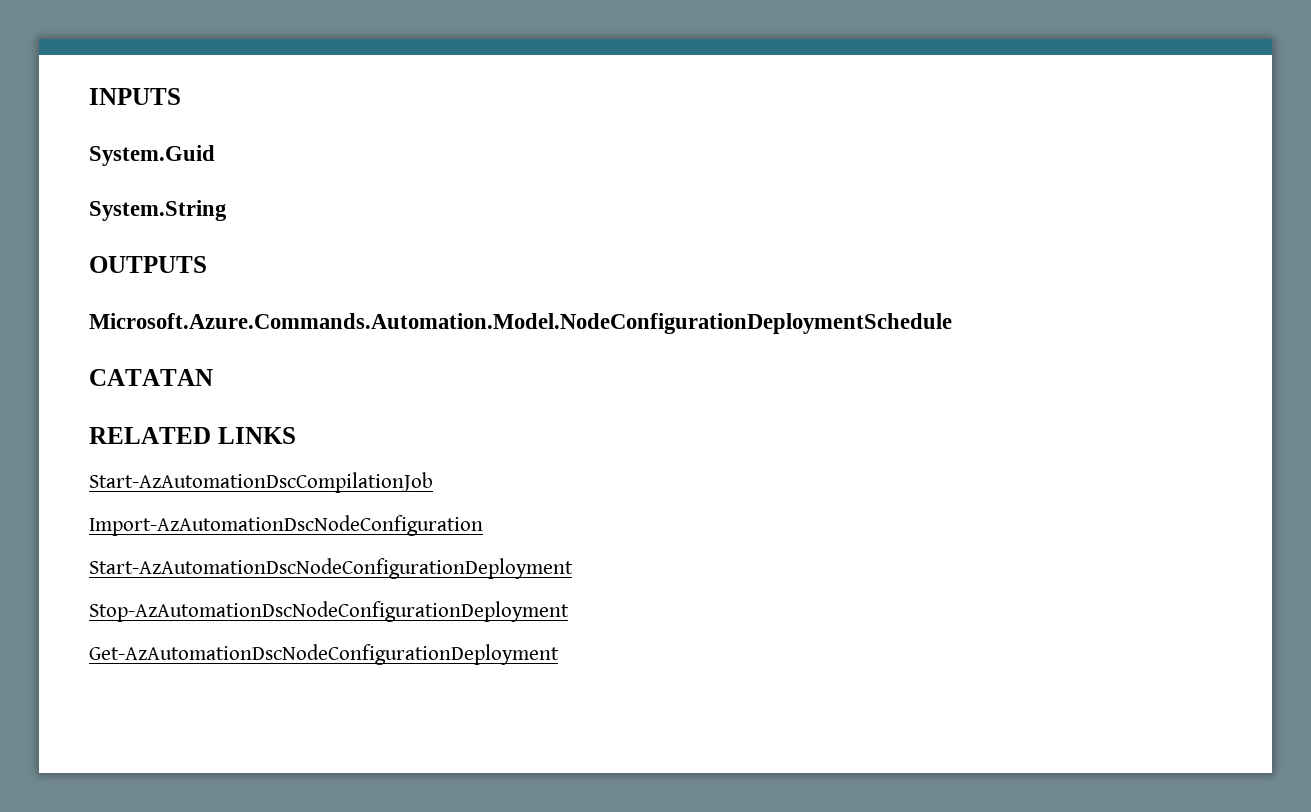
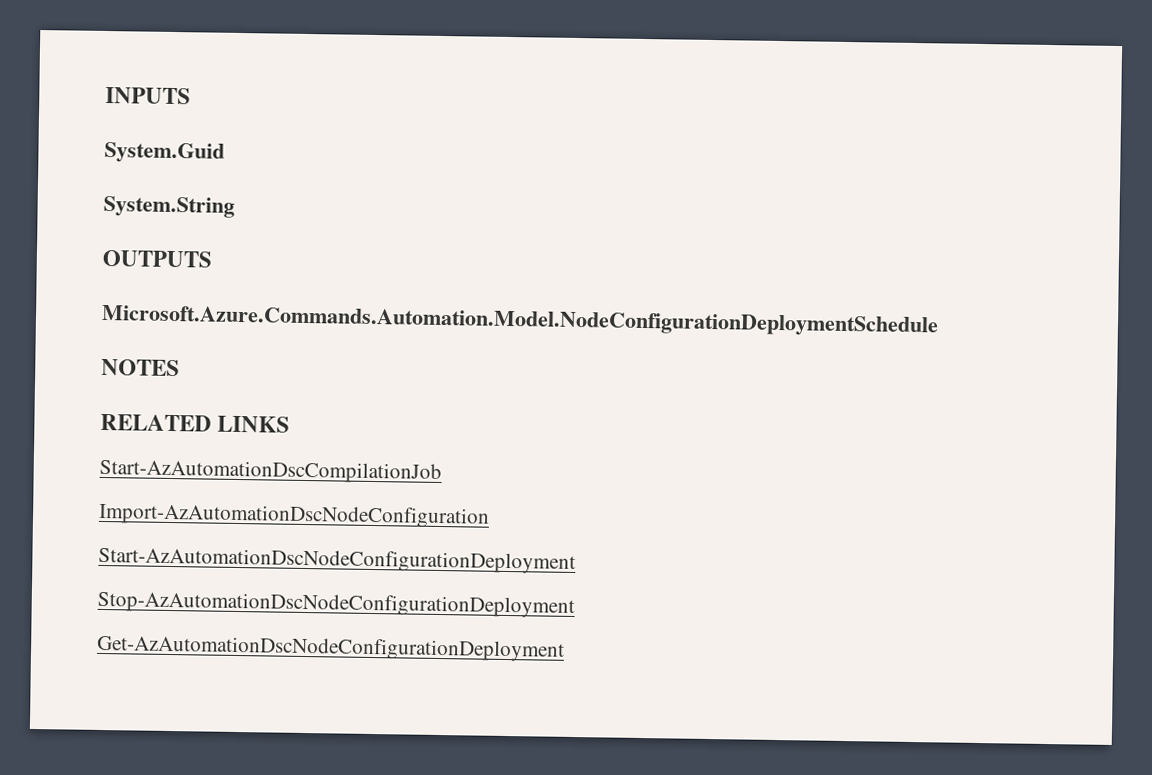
[89,369,213,386] CATATAN -> [101,358,180,377] NOTES

